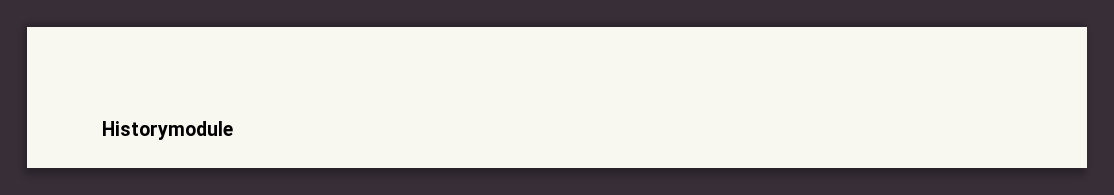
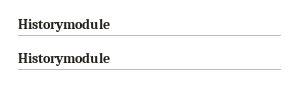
[102,121,233,140] Historymodule -> [18,18,110,32] [18,52,110,66] Historymodule // Historymodule

